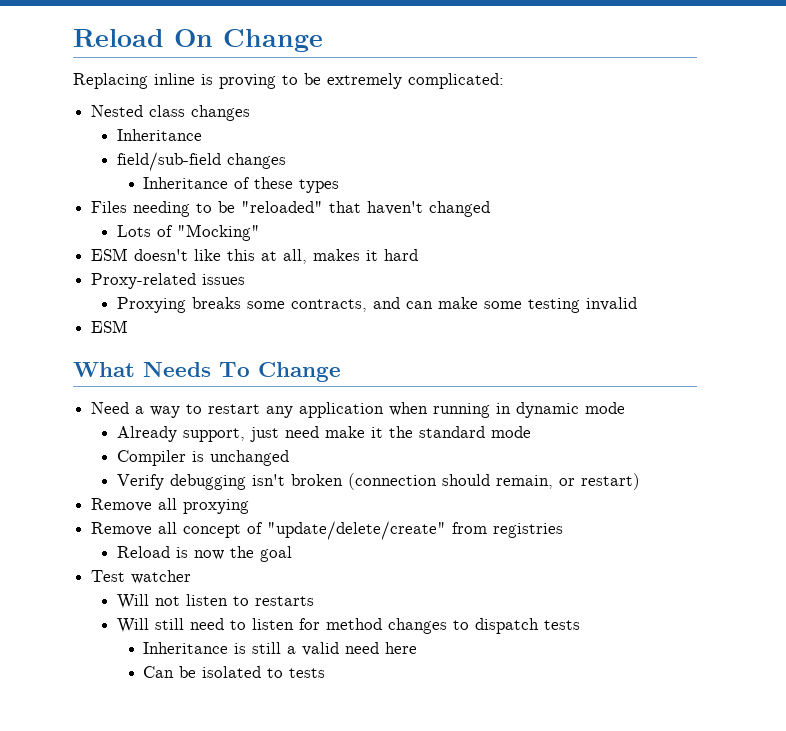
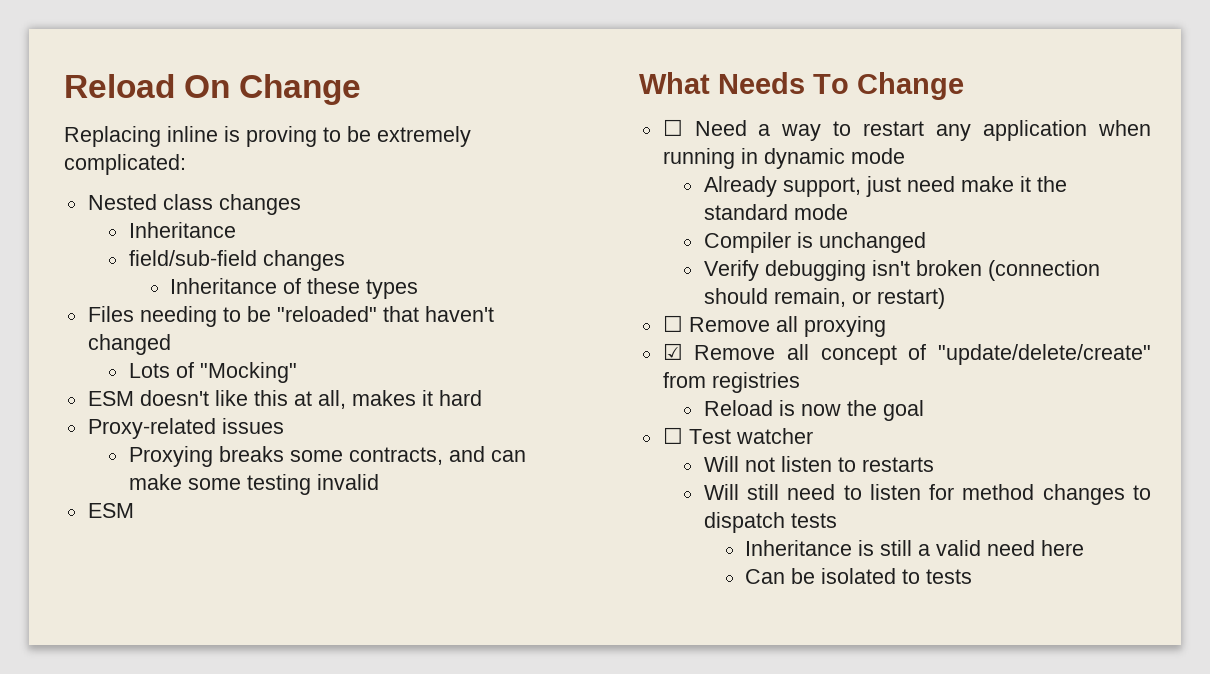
(341, 372) none -> [662,119,683,136] ☐
(641, 481) none -> [662,315,683,332] ☐
(250, 506) none -> [662,343,683,360] ☑
(293, 554) none -> [662,427,683,444] ☐

